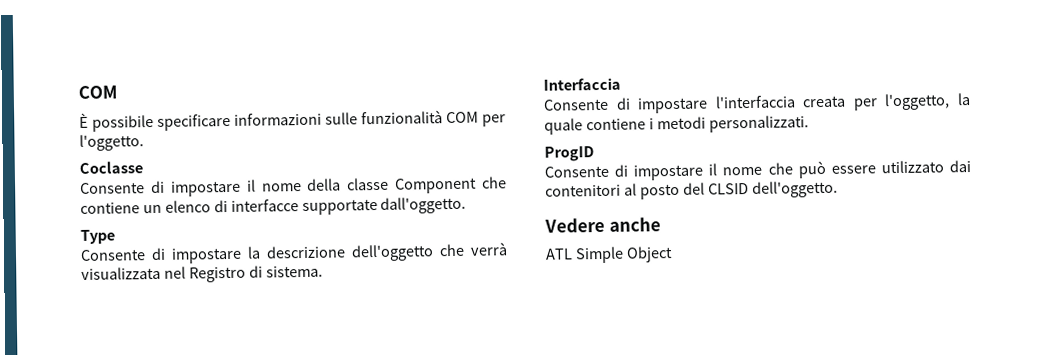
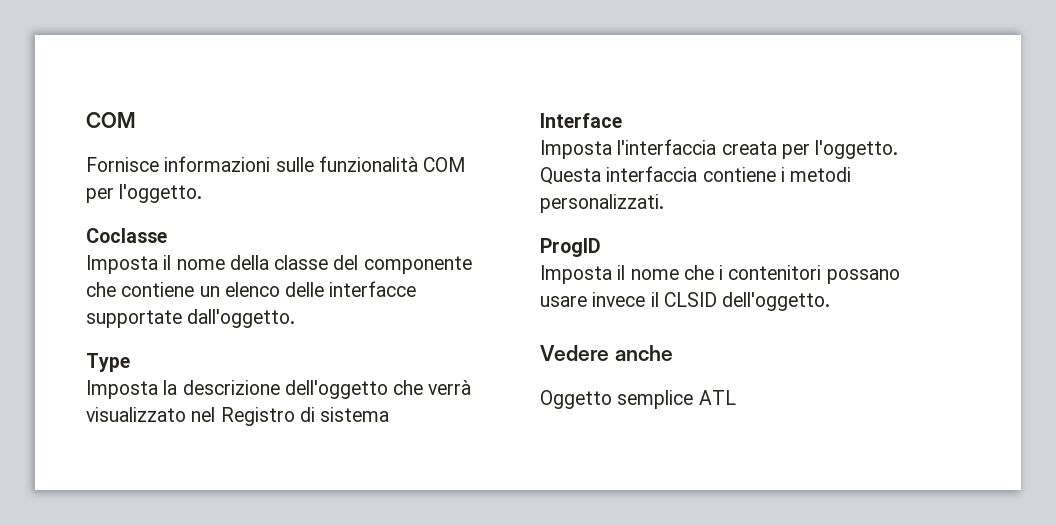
[79,112,231,132] È possibile specificare -> [86,157,159,172] Fornisce
[80,180,241,197] Consente di impostare -> [86,255,158,274] Imposta
[394,177,478,194] Component -> [333,255,472,274] del componente
[213,200,228,213] di -> [285,282,325,297] delle
[80,247,242,264] Consente di impostare -> [86,380,158,399] Imposta
[81,266,161,280] visualizzata -> [86,407,186,422] visualizzato
[265,265,323,278] [543,77,621,91] [543,93,971,114] [544,118,583,135] sistema. // Interfaccia // Consente di impostare l'interfaccia creata per l'oggetto, la quale -> [320,407,390,422] [540,113,622,128] [540,139,899,159] [540,166,698,185] sistema // Interface // Imposta l'interfaccia creata per l'oggetto. Questa interfaccia
[544,160,971,181] [545,182,705,200] Consente di impostare il nome che può essere utilizzato dai contenitori al posto del -> [540,265,900,284] [540,292,659,307] Imposta il nome che i contenitori possano usare invece il
[545,246,673,264] ATL Simple Object -> [540,390,736,409] Oggetto semplice ATL

